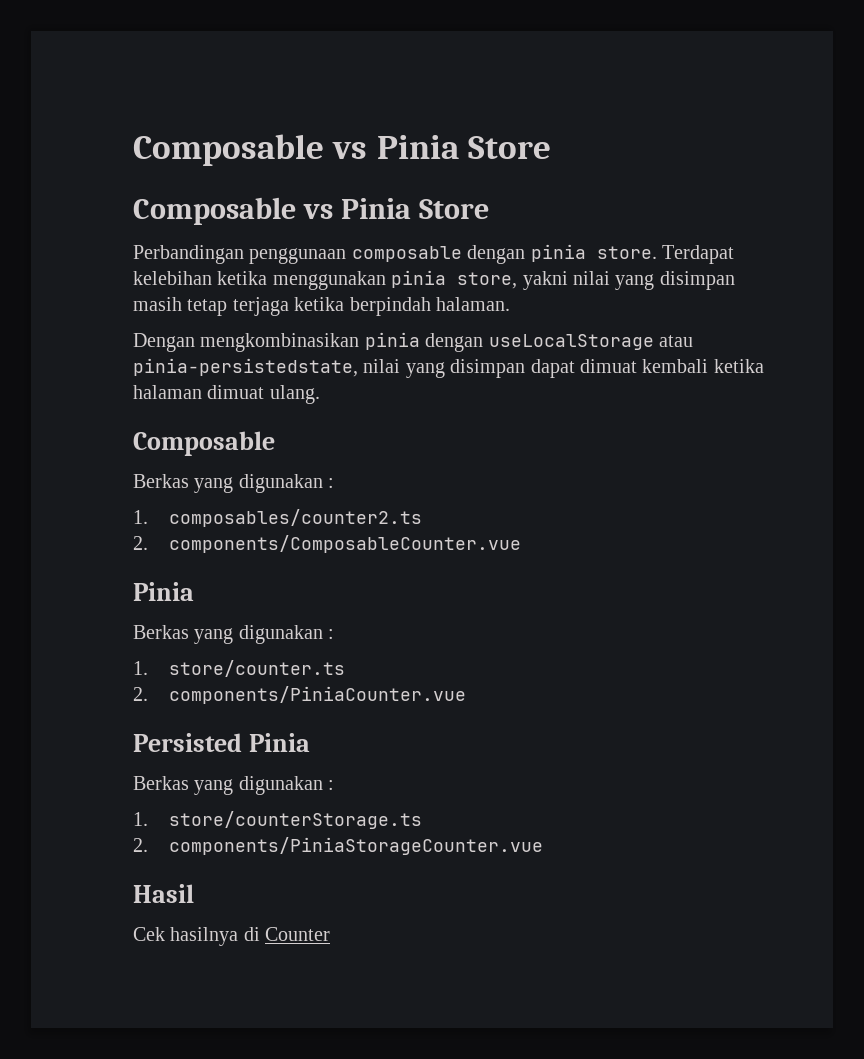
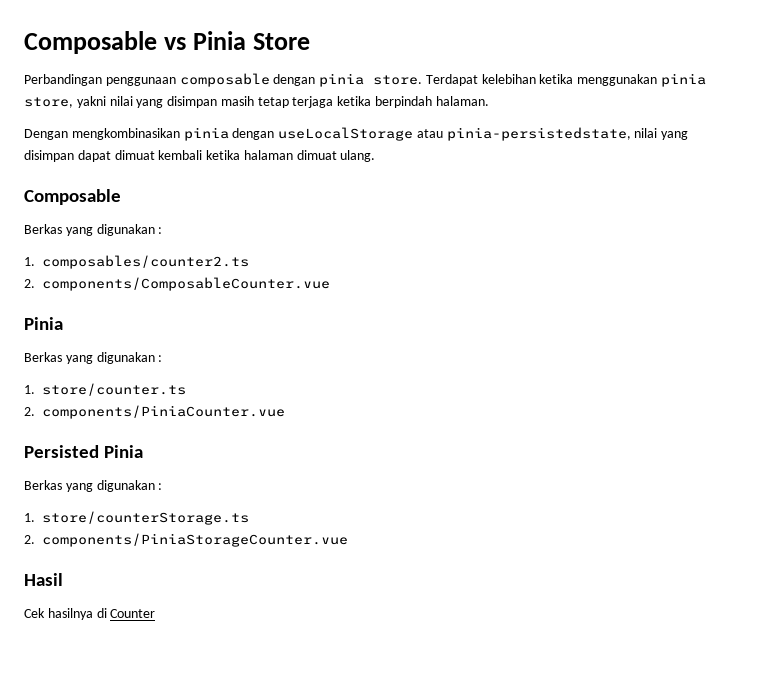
[133,134,551,166] [133,197,490,225] Composable vs Pinia Store // Composable vs Pinia Store -> [24,31,310,54] Composable vs Pinia Store

